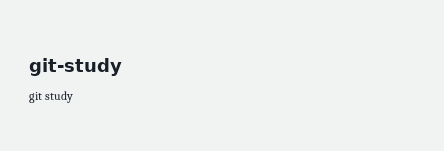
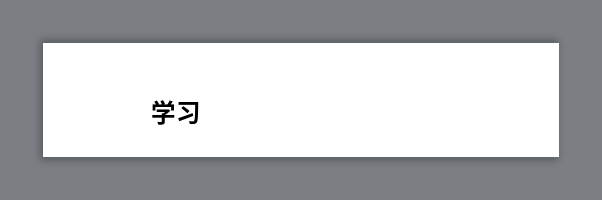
[29,58,122,76] [29,91,74,103] git-study // git study -> [151,100,201,125] 学习

